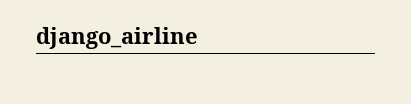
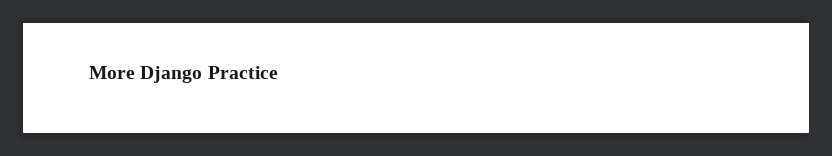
[36,27,198,49] django_airline -> [89,66,278,83] More Django Practice

